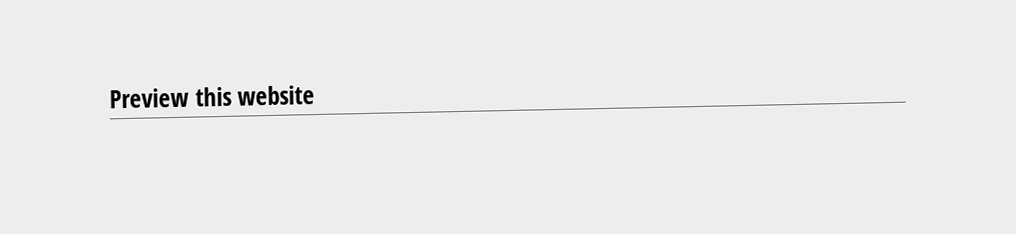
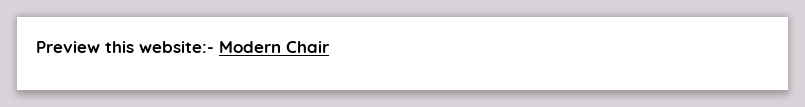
[237,85,316,106] website -> [139,41,330,53] website:- Modern Chair

